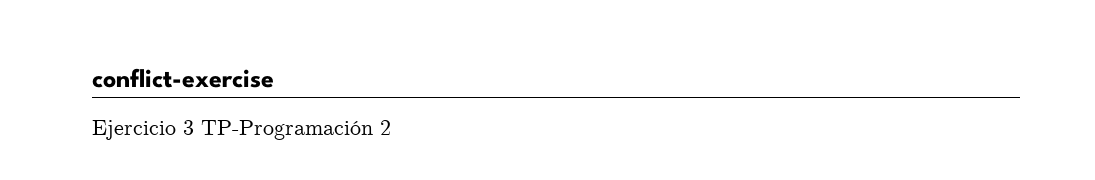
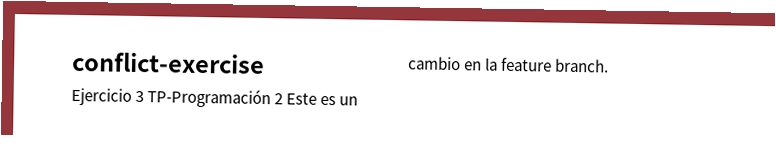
(391, 127) none -> [286,92,359,106] [408,56,610,73] Este es un cambio en la feature branch.

